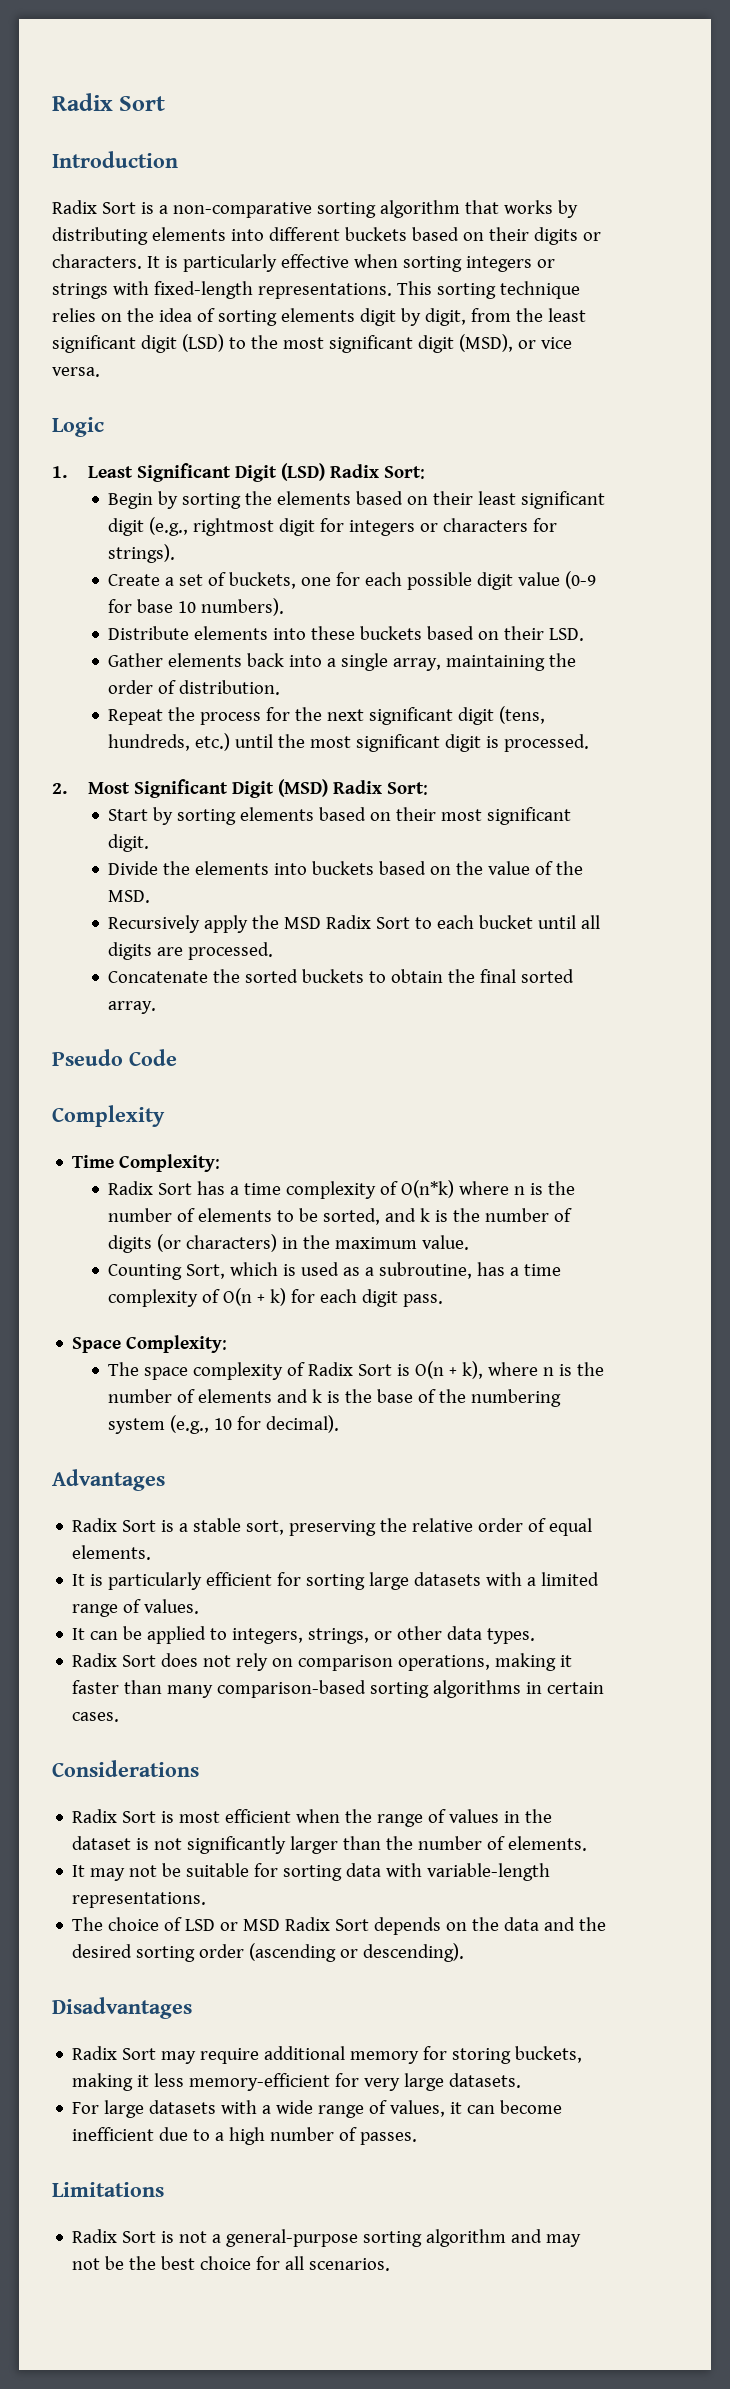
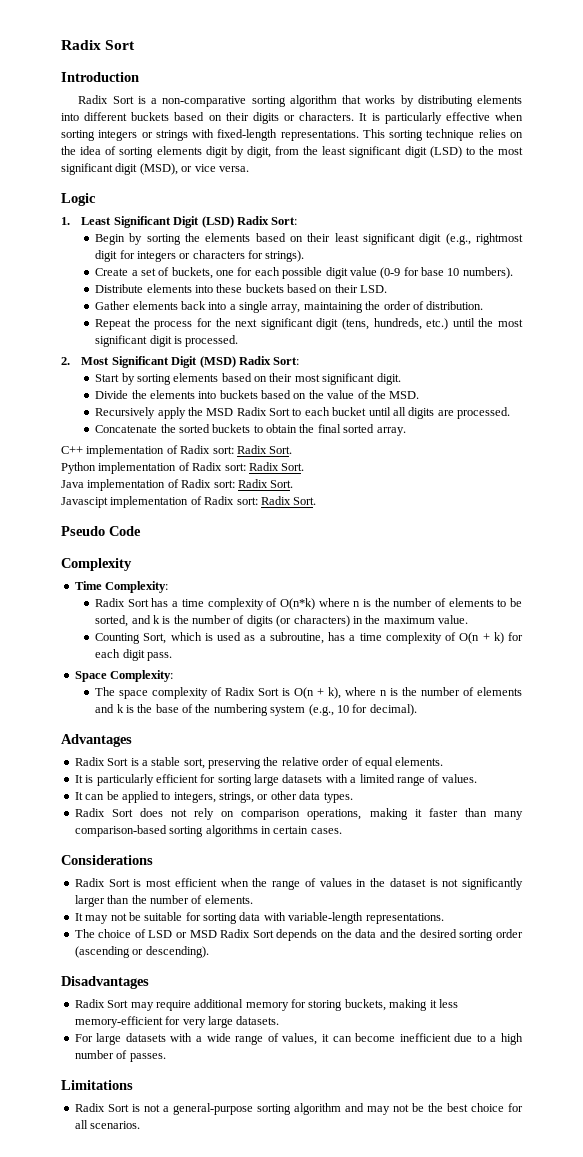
(157, 1007) none -> [61,445,293,457] [61,462,305,474] [61,479,294,491] [61,496,317,508] // C++ implementation of Radix sort: Radix Sort. // Python implementation of Radix sort: Radix Sort. // Java implementation of Radix sort: Radix Sort. // Javascipt implementation of Radix sort: Radix Sort.

